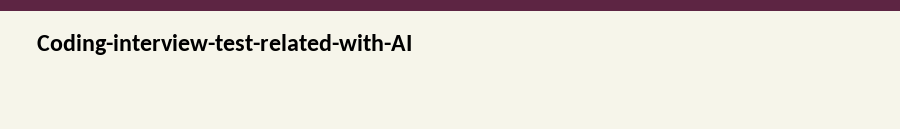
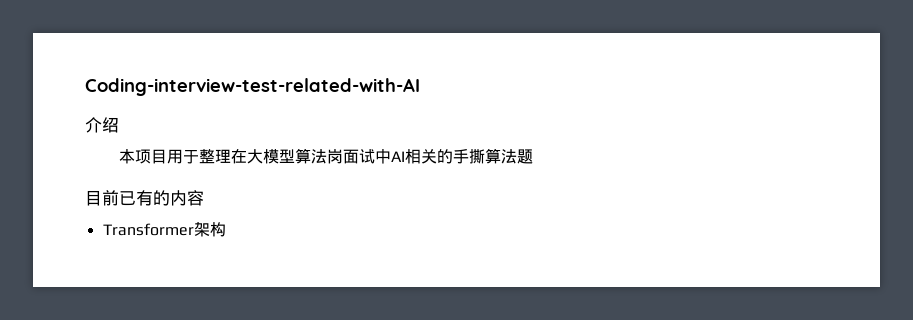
(412, 44) none -> [85,117,119,133] [119,148,534,164] [85,190,204,206] [102,222,226,237] // 介绍 // 本项目用于整理在大模型算法岗面试中AI相关的手撕算法题 // 目前已有的内容 // Transformer架构

